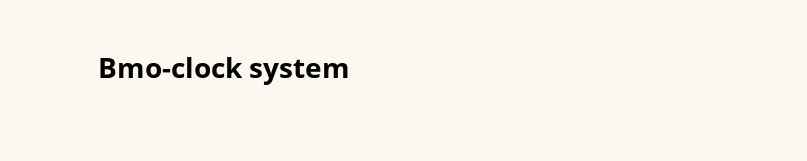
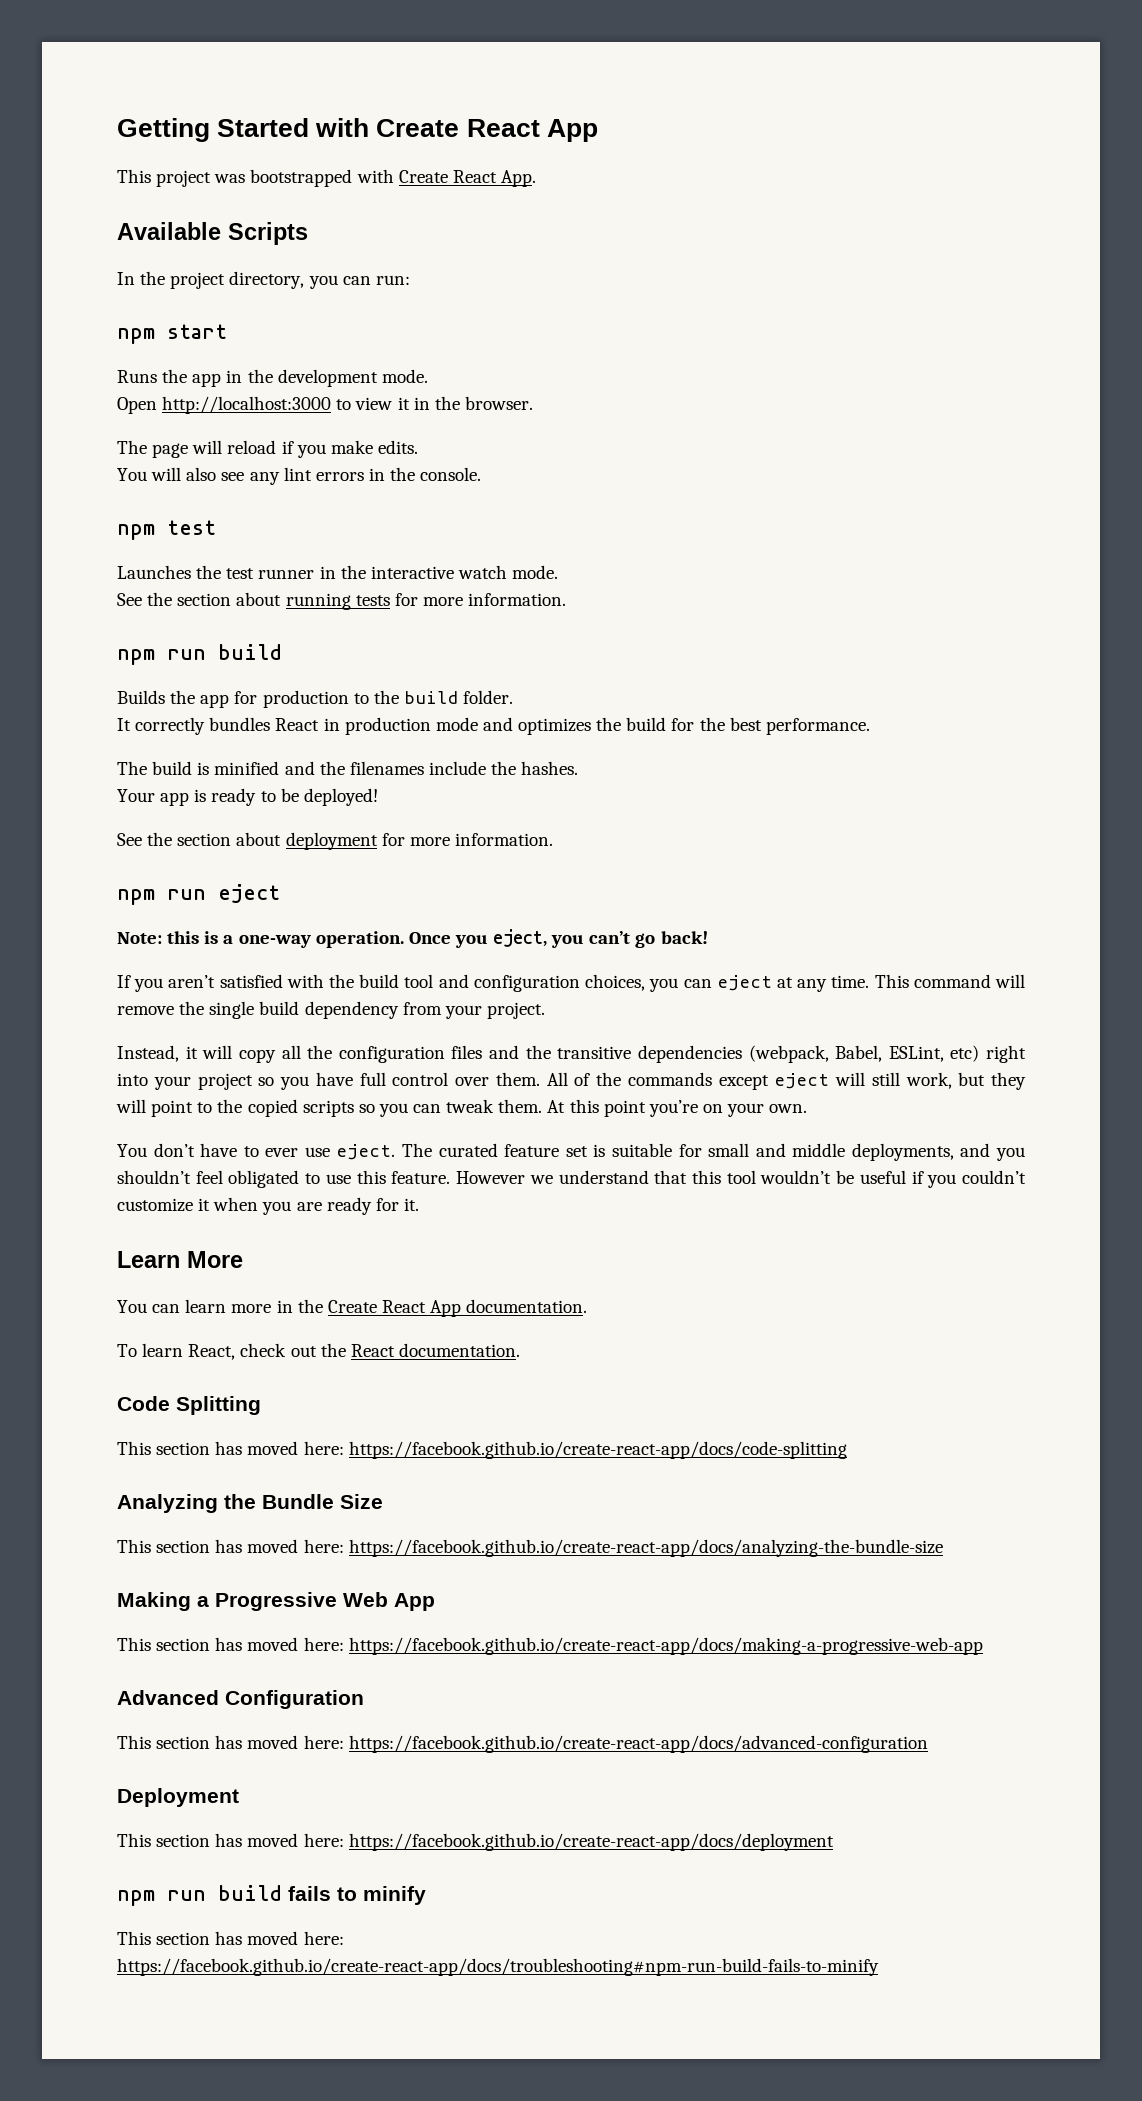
[98,57,351,85] Bmo-clock system -> [117,118,598,142] [117,169,536,187] [117,222,308,245] [117,271,410,289] [117,324,227,344] [117,369,428,387] [117,396,533,414] [117,440,418,458] [117,467,482,485] [117,520,216,540] [117,565,559,579] [117,592,567,610] [117,644,282,665] [117,690,514,708] [117,717,870,735] [117,761,579,775] [117,788,378,806] [117,832,553,850] [117,884,280,905] [117,929,708,948] [117,974,1025,992] [117,1001,545,1019] [117,1045,1026,1063] [117,1072,1026,1090] [116,1099,808,1117] [117,1143,1025,1161] [117,1170,1026,1188] [117,1197,419,1215] [117,1251,243,1268] [117,1299,588,1317] [117,1343,520,1360] [117,1396,261,1415] [117,1441,847,1459] [117,1494,383,1513] [117,1539,943,1557] [117,1592,435,1611] [117,1637,983,1655] [117,1690,364,1709] [117,1735,928,1753] [117,1788,239,1807] [117,1833,834,1851] [117,1885,426,1906] [117,1931,344,1945] [117,1958,879,1976] Getting Started with Create React App // This project was bootstrapped with Create React App. // Available Scripts // In the project directory, you can run: // npm start // Runs the app in the development mode. // Open http://localhost:3000 to view it in the browser. // The page will reload if you make edits. // You will also see any lint errors in the console. // npm test // Launches the test runner in the interactive watch mode. // See the section about running tests for more information. // npm run build // Builds the app for production to the build folder. // It correctly bundles React in production mode and optimizes the build for the best performance. // The build is minified and the filenames include the hashes. // Your app is ready to be deployed! // See the section about deployment for more information. // npm run eject // Note: this is a one-way operation. Once you eject, you can’t go back! // If you aren’t satisfied with the build tool and configuration choices, you can eject at any time. This command will remove the single build dependency from your project. // Instead, it will copy all the configuration files and the transitive dependencies (webpack, Babel, ESLint, etc) right into your project so you have full control over them. All of the commands except eject will still work, but they will point to the copied scripts so you can tweak them. At this point you’re on your own. // You don’t have to ever use eject. The curated feature set is suitable for small and middle deployments, and you shouldn’t feel obligated to use this feature. However we understand that this tool wouldn’t be useful if you couldn’t customize it when you are ready for it. // Learn More // You can learn more in the Create React App documentation. // To learn React, check out the React documentation. // Code Splitting // This section has moved here: https://facebook.github.io/create-react-app/docs/code-splitting // Analyzing the Bundle Size // This section has moved here: https://facebook.github.io/create-react-app/docs/analyzing-the-bundle-size // Making a Progressive Web App // This section has moved here: https://facebook.github.io/create-react-app/docs/making-a-progressive-web-app // Advanced Configuration // This section has moved here: https://facebook.github.io/create-react-app/docs/advanced-configuration // Deployment // This section has moved here: https://facebook.github.io/create-react-app/docs/deployment // npm run build fails to minify // This section has moved here: https://facebook.github.io/create-react-app/docs/troubleshooting#npm-run-build-fails-to-minify

